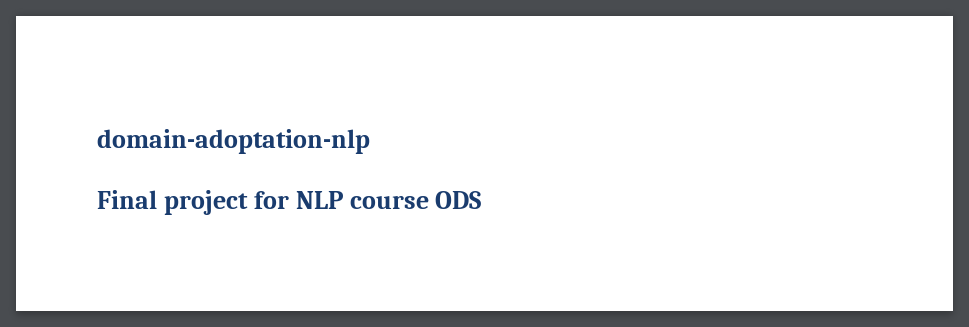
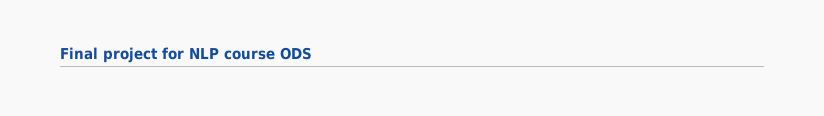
[97,129,370,154] domain-adoptation-nlp // -> (60, 53) none

